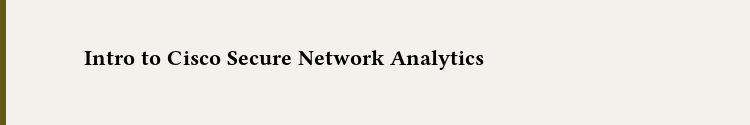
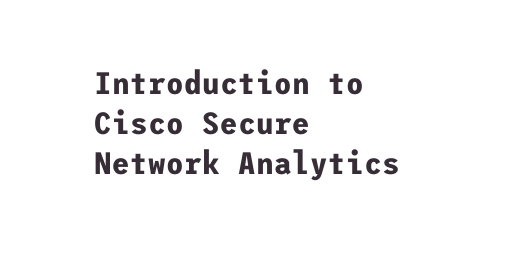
[84,51,135,65] Intro -> [94,69,310,95] Introduction

